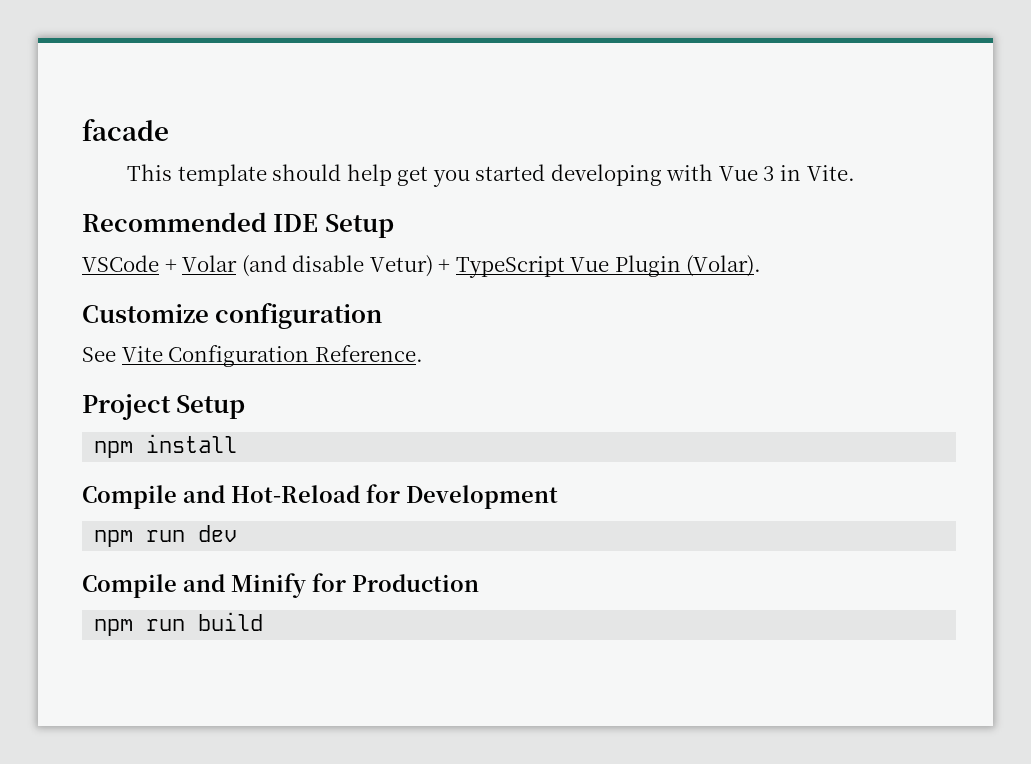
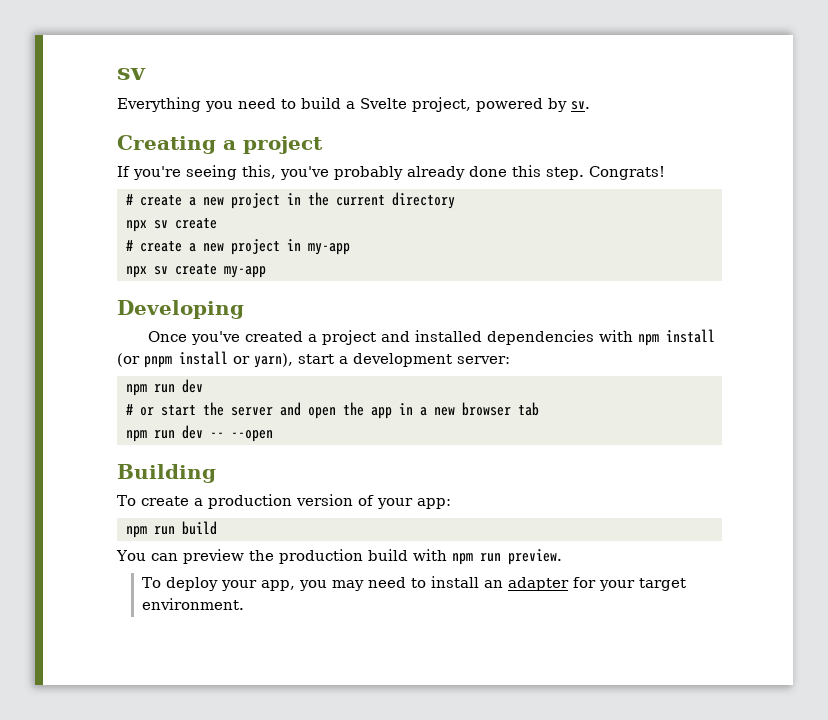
[82,119,169,141] [127,164,855,187] [82,212,394,238] [82,255,762,278] [82,302,383,329] [82,345,423,367] [82,394,246,420] [94,434,238,458] [82,484,558,509] [94,525,238,547] [82,573,479,598] [94,612,264,636] facade // This template should help get you started developing with Vue 3 in Vite. // Recommended IDE Setup // VSCode + Volar (and disable Vetur) + TypeScript Vue Plugin (Volar). // Customize configuration // See Vite Configuration Reference. // Project Setup // npm install // Compile and Hot-Reload for Development // npm run dev // Compile and Minify for Production // npm run build -> [117,68,146,80] [117,97,590,112] [117,135,323,154] [117,165,665,180] [126,192,455,209] [126,218,217,232] [126,239,350,255] [126,264,266,278] [117,300,244,319] [147,329,715,346] [117,351,510,368] [126,379,203,396] [126,402,539,419] [126,425,273,442] [117,464,216,483] [117,494,451,509] [126,521,217,538] [116,549,562,565] [141,576,686,591] [141,598,244,610] sv // Everything you need to build a Svelte project, powered by sv. // Creating a project // If you're seeing this, you've probably already done this step. Congrats! // # create a new project in the current directory // npx sv create // # create a new project in my-app // npx sv create my-app // Developing // Once you've created a project and installed dependencies with npm install (or pnpm install or yarn), start a development server: // npm run dev // # or start the server and open the app in a new browser tab // npm run dev -- --open // Building // To create a production version of your app: // npm run build // You can preview the production build with npm run preview. // To deploy your app, you may need to install an adapter for your target environment.

